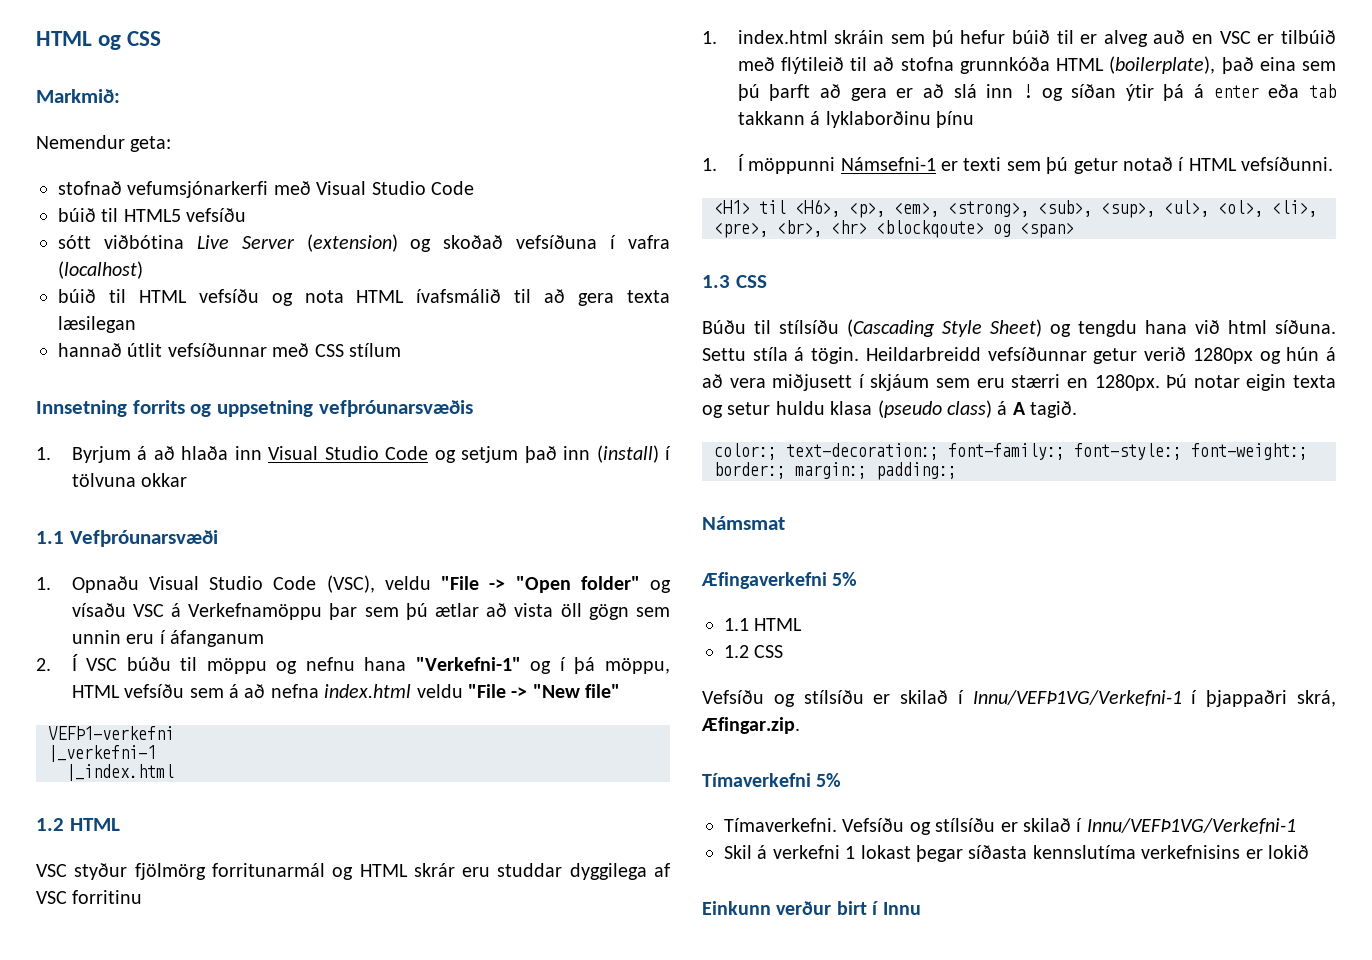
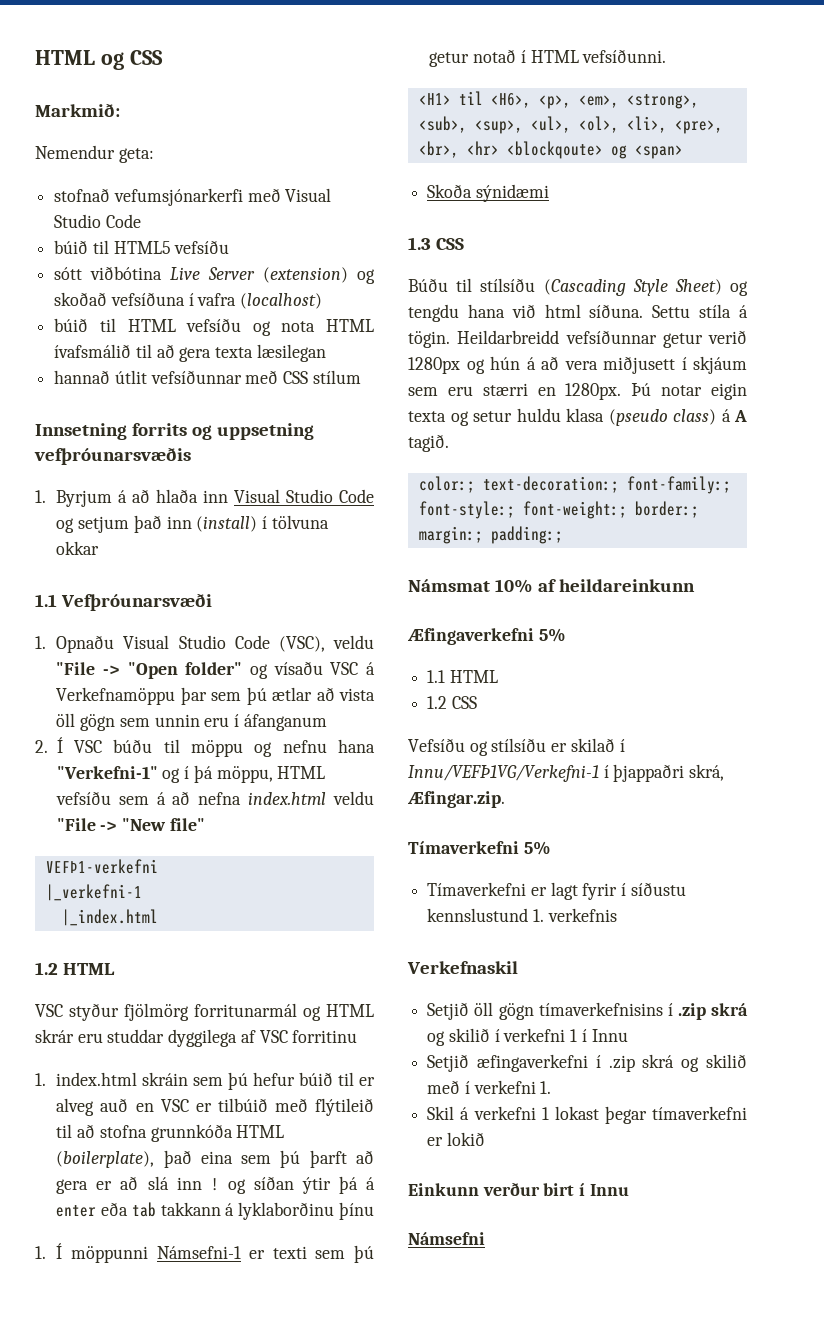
(1074, 230) none -> [427,184,549,202] // Skoða sýnidæmi
(785, 523) none -> [495,579,696,593] 10% af heildareinkunn
[724,818,1296,835] Tímaverkefni. Vefsíðu og stílsíðu er skilað í Innu/VEFÞ1VG/Verkefni-1 -> [427,882,686,900] [427,908,617,922] [407,961,518,974] [427,1002,748,1020] [427,1028,628,1046] [427,1054,747,1072] [427,1080,552,1094] Tímaverkefni er lagt fyrir í síðustu kennslustund 1. verkefnis // Verkefnaskil // Setjið öll gögn tímaverkefnisins í .zip skrá og skilið í verkefni 1 í Innu // Setjið æfingaverkefni í .zip skrá og skilið með í verkefni 1.
[968,845,1241,859] síðasta kennslutíma verkefnisins -> [652,1106,747,1120] tímaverkefni
(921, 908) none -> [408,1232,485,1245] // Námsefni

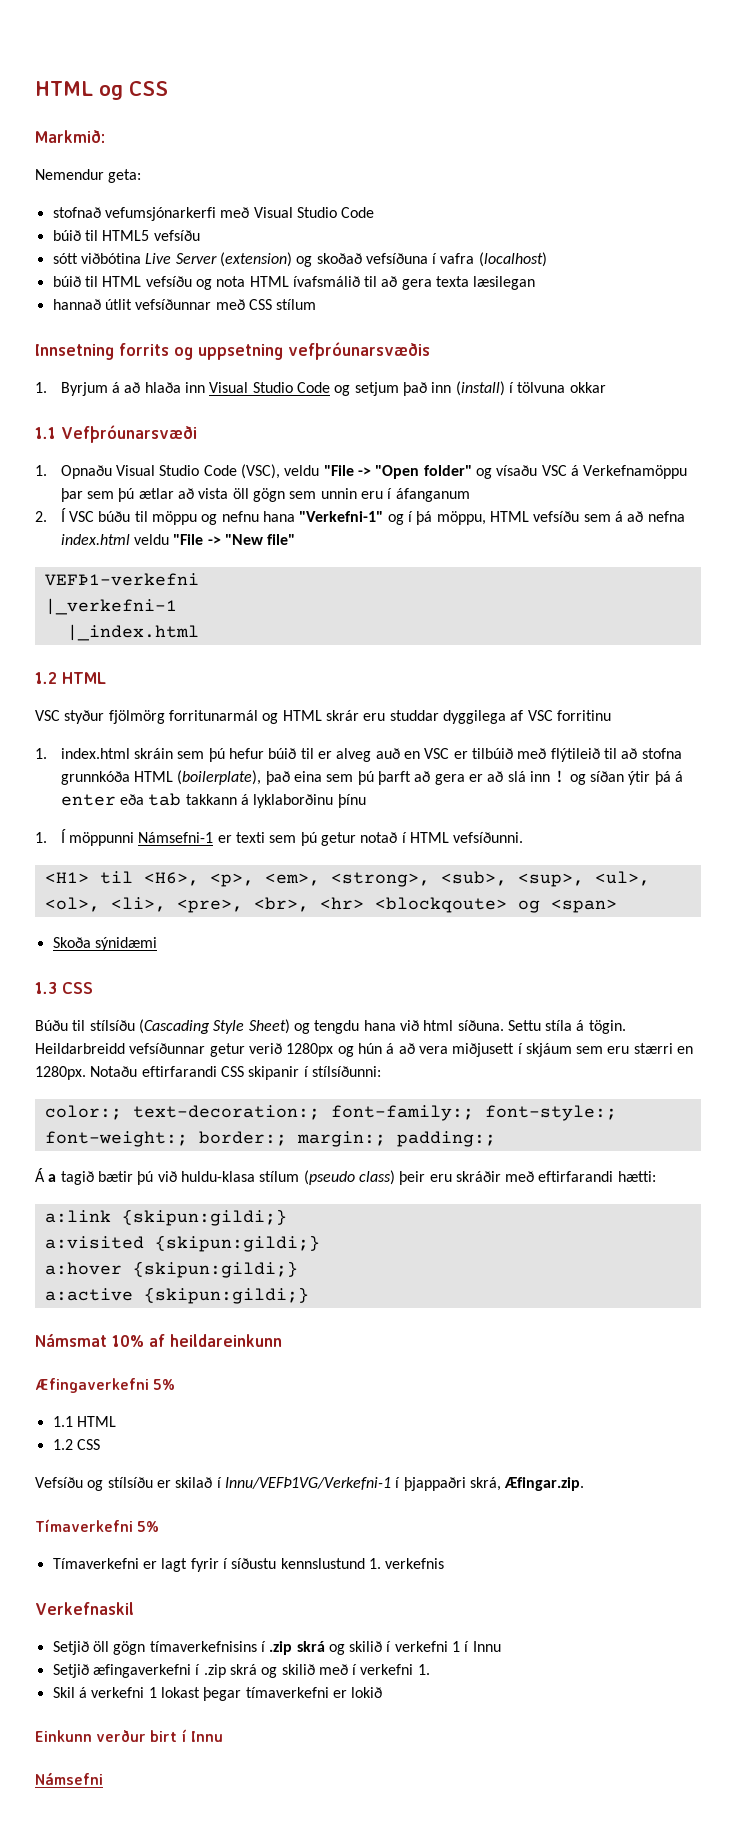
[631,383,747,400] [408,408,747,426] [408,434,449,452] Þú notar eigin texta og setur huldu klasa (pseudo class) á A tagið. -> [90,1066,381,1080] Notaðu eftirfarandi CSS skipanir í stílsíðunni:
(563, 535) none -> [35,1168,656,1185] [44,1209,287,1226] [44,1235,320,1252] [44,1261,298,1278] [44,1287,309,1304] // Á a tagið bætir þú við huldu-klasa stílum (pseudo class) þeir eru skráðir með eftirfarandi hætti: // a:link {skipun:gildi;} // a:visited {skipun:gildi;} // a:hover {skipun:gildi;} // a:active {skipun:gildi;}

